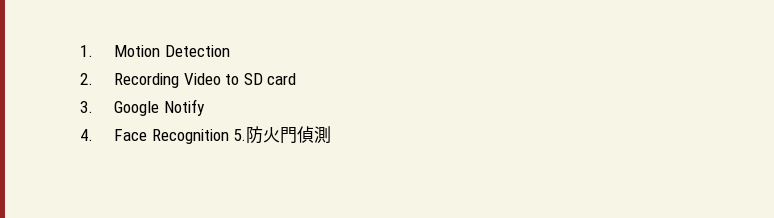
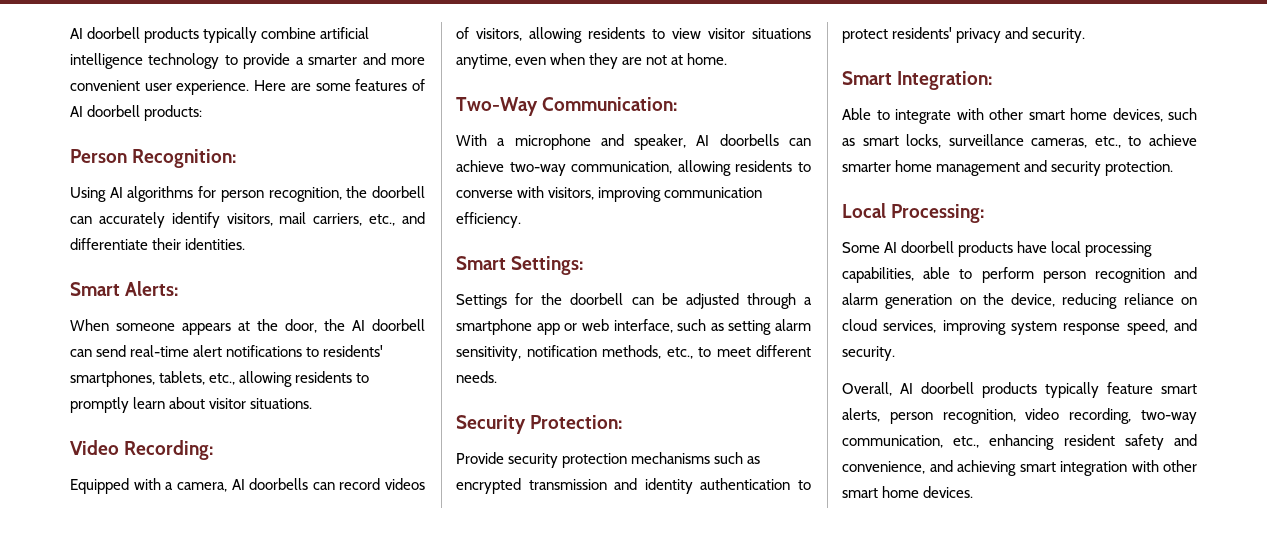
[80,45,230,57] [80,73,297,88] [80,99,205,116] [80,126,332,144] 1. Motion Detection // 2. Recording Video to SD card // 3. Google Notify // 4. Face Recognition 5.防火門偵測 -> [70,27,370,43] [70,53,426,69] [70,79,426,95] [70,105,203,121] [70,149,237,168] [70,186,426,202] [70,212,426,228] [70,238,246,250] [70,281,179,296] [70,319,425,335] [70,345,384,357] [70,371,370,387] [70,397,313,413] [70,440,214,460] [70,478,425,494] [456,27,811,43] [456,53,728,69] [456,97,678,116] [456,134,811,150] [456,160,811,176] [456,186,763,202] [456,212,521,228] [456,256,584,275] [456,293,812,309] [456,319,811,335] [456,345,811,361] [456,371,497,383] [456,415,623,434] [456,452,761,468] [456,478,811,494] [842,27,1086,43] [842,71,993,90] [842,108,1197,124] [842,134,1197,148] [842,160,1174,176] [842,203,985,223] [842,241,1153,257] [842,267,1197,283] [842,293,1197,309] [842,319,1197,335] [842,346,895,361] [842,382,1197,398] [842,408,1197,424] [842,434,1197,450] [842,460,1197,476] [842,486,974,498] AI doorbell products typically combine artificial intelligence technology to provide a smarter and more convenient user experience. Here are some features of AI doorbell products: // Person Recognition: // Using AI algorithms for person recognition, the doorbell can accurately identify visitors, mail carriers, etc., and differentiate their identities. // Smart Alerts: // When someone appears at the door, the AI doorbell can send real-time alert notifications to residents' smartphones, tablets, etc., allowing residents to promptly learn about visitor situations. // Video Recording: // Equipped with a camera, AI doorbells can record videos of visitors, allowing residents to view visitor situations anytime, even when they are not at home. // Two-Way Communication: // With a microphone and speaker, AI doorbells can achieve two-way communication, allowing residents to converse with visitors, improving communication efficiency. // Smart Settings: // Settings for the doorbell can be adjusted through a smartphone app or web interface, such as setting alarm sensitivity, notification methods, etc., to meet different needs. // Security Protection: // Provide security protection mechanisms such as encrypted transmission and identity authentication to protect residents' privacy and security. // Smart Integration: // Able to integrate with other smart home devices, such as smart locks, surveillance cameras, etc., to achieve smarter home management and security protection. // Local Processing: // Some AI doorbell products have local processing capabilities, able to perform person recognition and alarm generation on the device, reducing reliance on cloud services, improving system response speed, and security. // Overall, AI doorbell products typically feature smart alerts, person recognition, video recording, two-way communication, etc., enhancing resident safety and convenience, and achieving smart integration with other smart home devices.

